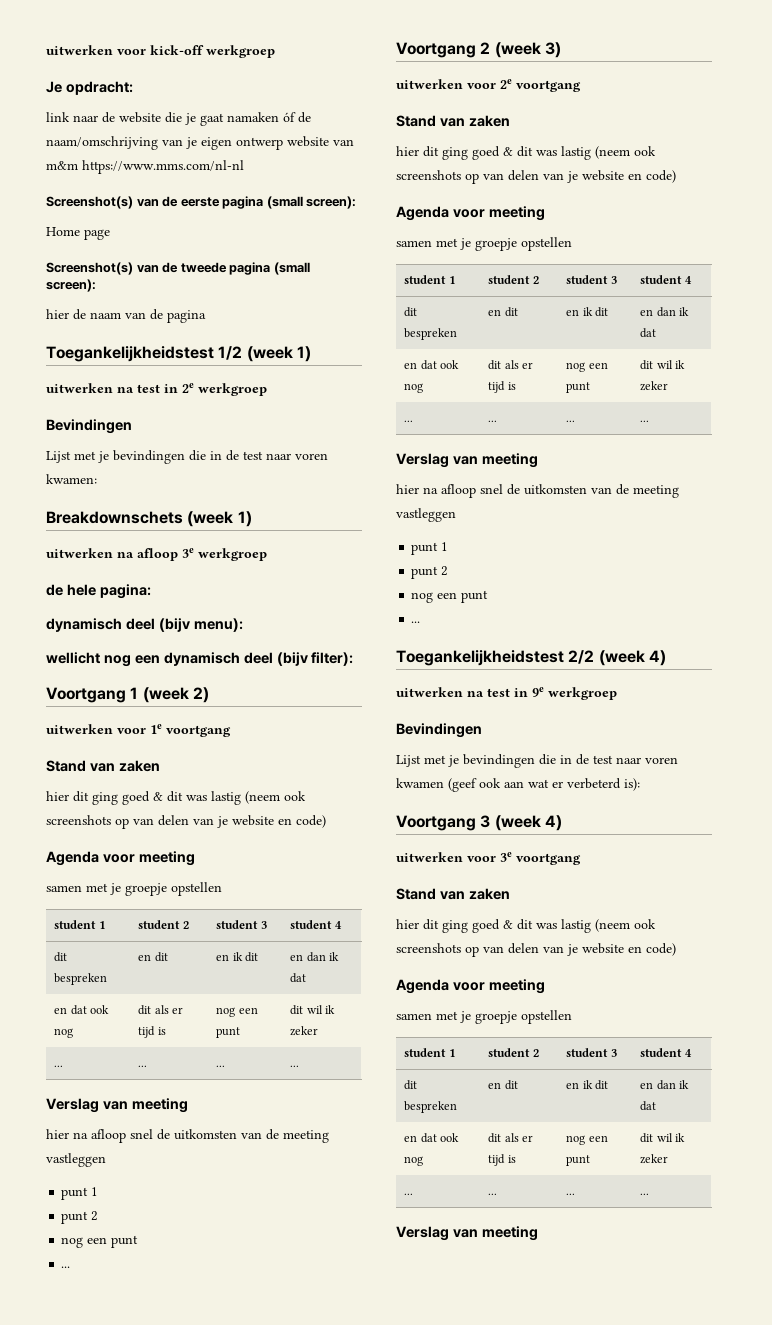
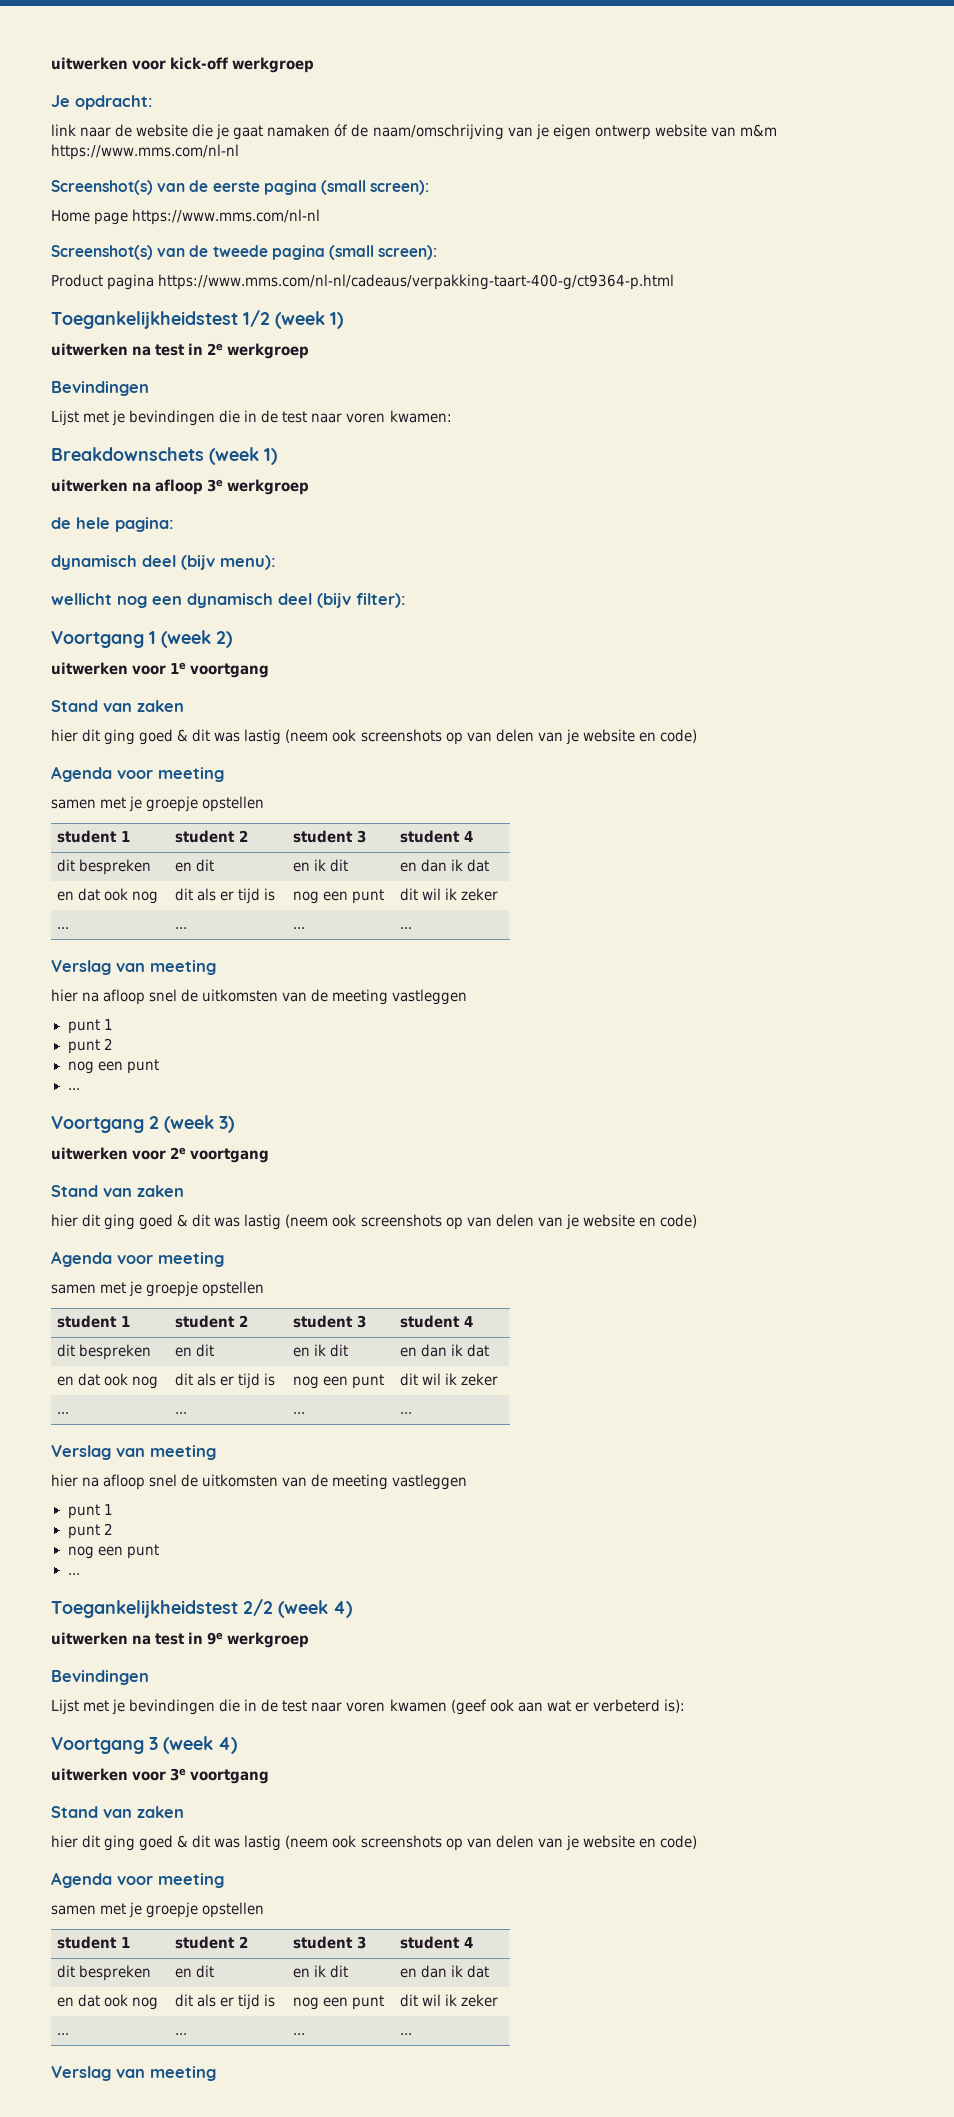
(110, 234) none -> [132,209,321,225] https://www.mms.com/nl-nl
[46,309,206,323] hier de naam van de pagina -> [51,274,675,290] Product pagina https://www.mms.com/nl-nl/cadeaus/verpakking-taart-400-g/ct9364-p.html

